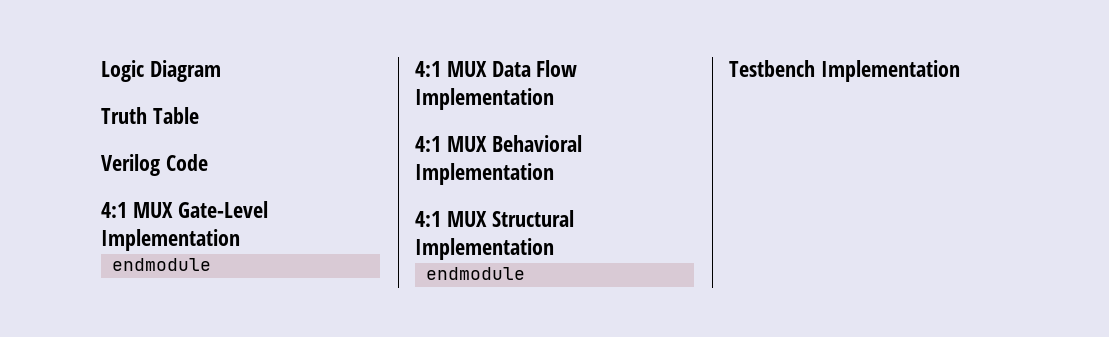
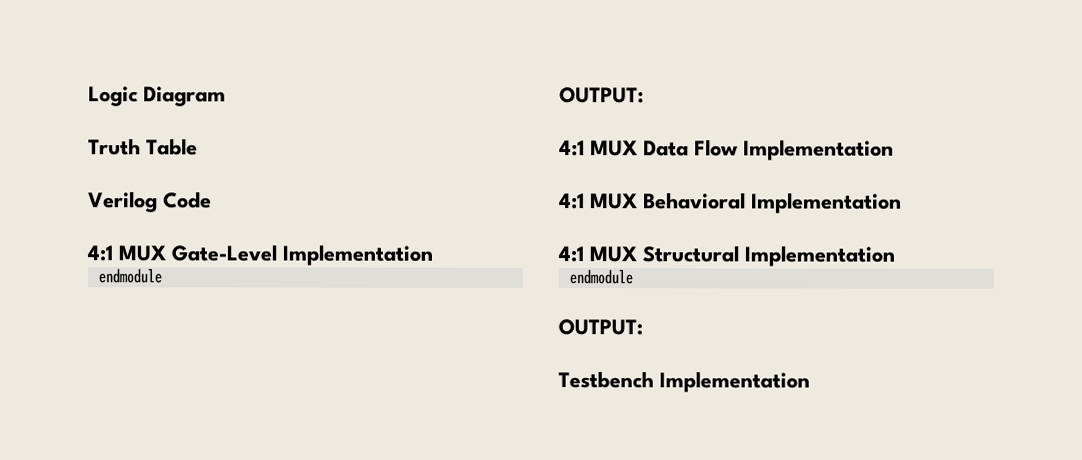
(212, 264) none -> [559,87,644,104] // OUTPUT:
(526, 273) none -> [558,319,643,336] // OUTPUT:

